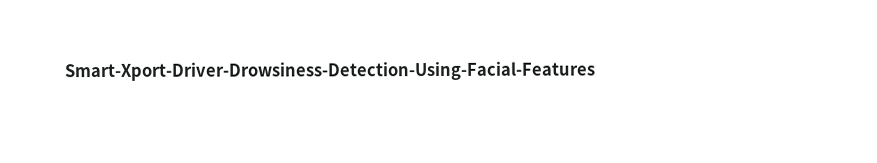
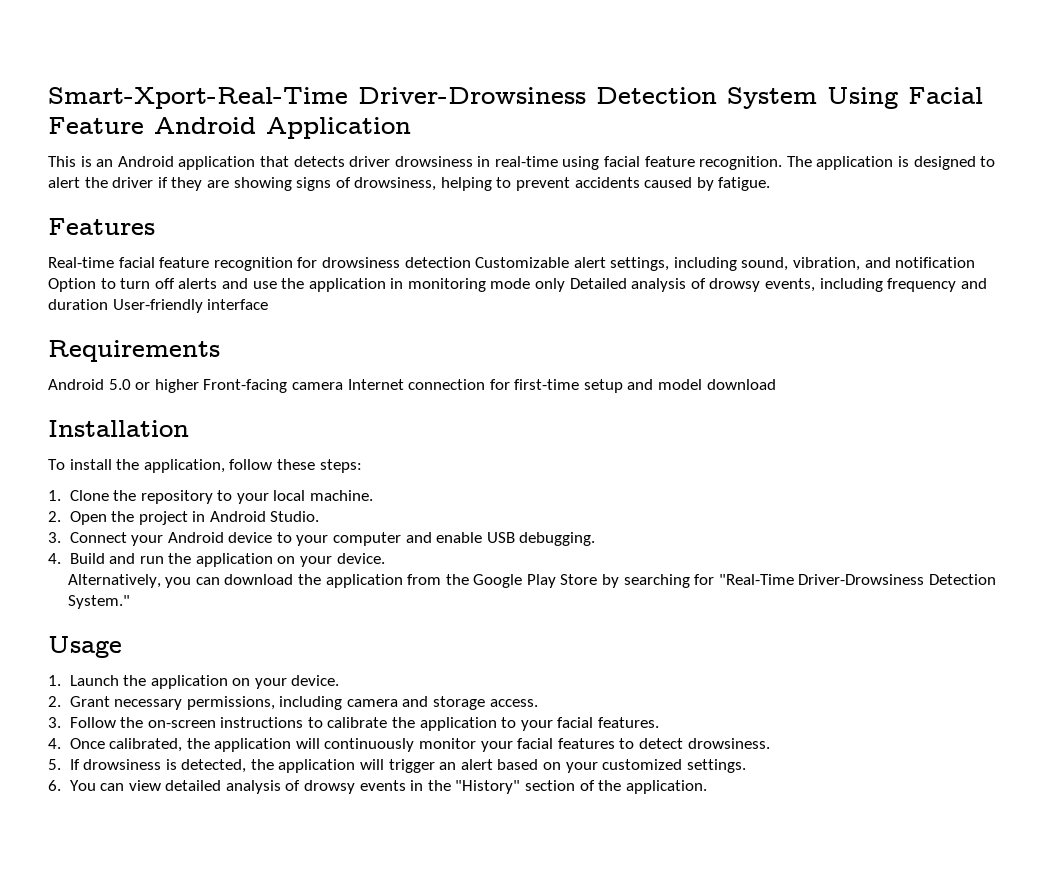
[64,61,595,82] Smart-Xport-Driver-Drowsiness-Detection-Using-Facial-Features -> [48,87,983,109] [48,117,411,139] [48,156,996,170] [48,177,771,191] [48,218,155,235] [48,257,976,271] [48,278,987,292] [48,299,269,313] [48,340,220,362] [48,379,776,393] [48,420,189,437] [48,459,362,473] [48,490,374,504] [48,511,320,525] [48,532,596,546] [48,553,385,567] [67,574,997,588] [67,595,130,609] [48,636,122,658] [48,675,340,689] [48,696,538,710] [48,717,659,731] [48,738,770,752] [48,759,746,773] [48,780,707,794] Smart-Xport-Real-Time Driver-Drowsiness Detection System Using Facial Feature Android Application // This is an Android application that detects driver drowsiness in real-time using facial feature recognition. The application is designed to alert the driver if they are showing signs of drowsiness, helping to prevent accidents caused by fatigue. // Features // Real-time facial feature recognition for drowsiness detection Customizable alert settings, including sound, vibration, and notification Option to turn off alerts and use the application in monitoring mode only Detailed analysis of drowsy events, including frequency and duration User-friendly interface // Requirements // Android 5.0 or higher Front-facing camera Internet connection for first-time setup and model download // Installation // To install the application, follow these steps: // 1. Clone the repository to your local machine. // 2. Open the project in Android Studio. // 3. Connect your Android device to your computer and enable USB debugging. // 4. Build and run the application on your device. // Alternatively, you can download the application from the Google Play Store by searching for "Real-Time Driver-Drowsiness Detection System." // Usage // 1. Launch the application on your device. // 2. Grant necessary permissions, including camera and storage access. // 3. Follow the on-screen instructions to calibrate the application to your facial features. // 4. Once calibrated, the application will continuously monitor your facial features to detect drowsiness. // 5. If drowsiness is detected, the application will trigger an alert based on your customized settings. // 6. You can view detailed analysis of drowsy events in the "History" section of the application.

